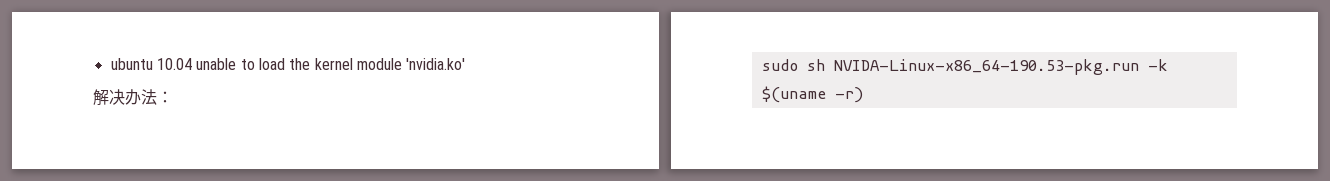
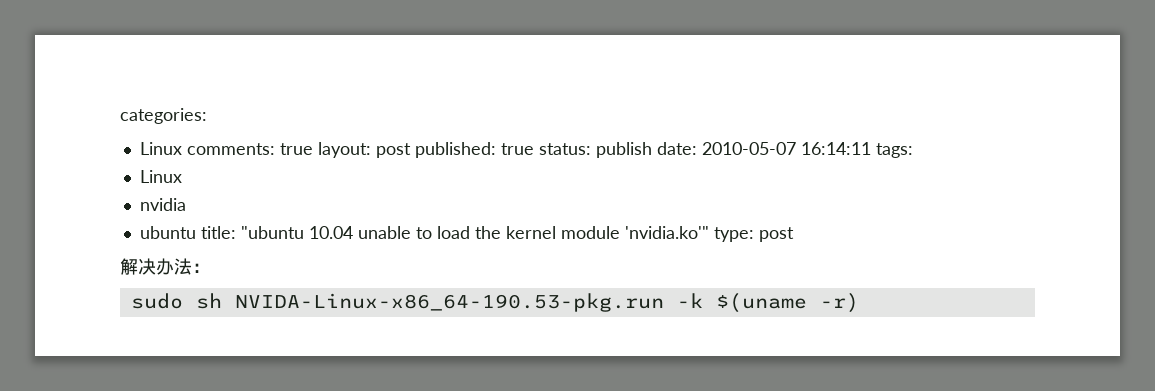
[110,58,153,70] ubuntu -> [120,108,207,124] [139,142,913,158] [139,170,182,183] [139,198,186,211] [139,226,304,239] categories: // Linux comments: true layout: post published: true status: publish date: 2010-05-07 16:14:11 tags: // Linux // nvidia // ubuntu title: "ubuntu
[406,58,466,70] 'nvidia.ko' -> [624,226,794,242] 'nvidia.ko'" type: post

